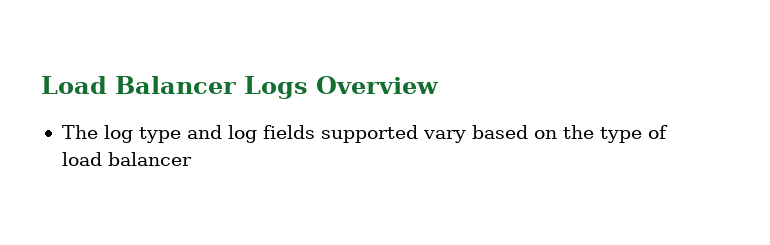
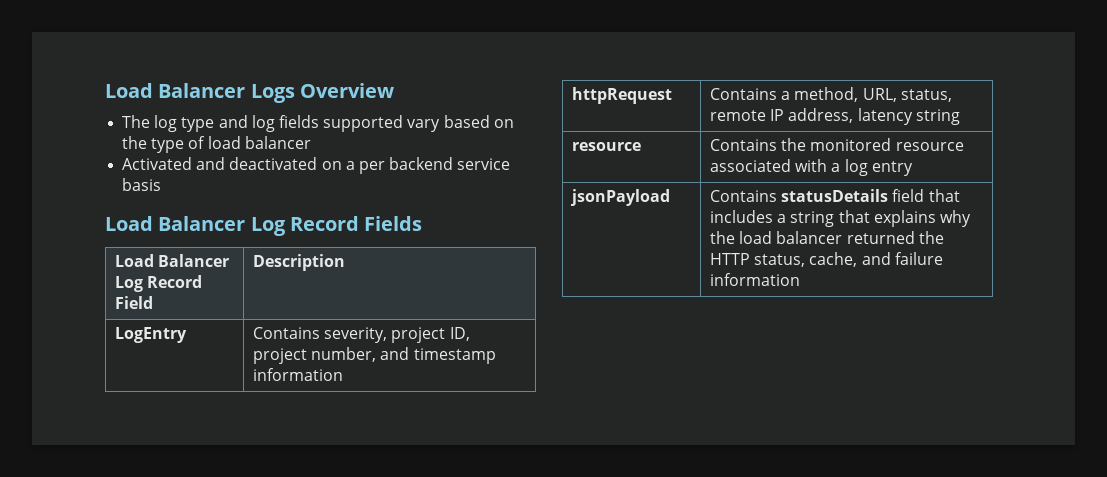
(192, 159) none -> [122,157,511,174] [122,178,162,191] [105,216,423,236] [115,254,230,267] [115,275,203,292] [115,296,154,309] [253,254,346,271] [115,327,188,343] [253,327,470,343] [253,347,496,364] [253,368,344,381] [572,87,673,104] [710,87,952,102] [710,108,960,125] [572,142,642,151] [710,138,964,151] [710,159,913,176] [570,189,671,206] [710,189,960,202] [710,210,971,227] [710,231,944,244] [710,252,943,267] [710,273,801,286] // Activated and deactivated on a per backend service basis // Load Balancer Log Record Fields // Load Balancer Log Record Field | Description // LogEntry | Contains severity, project ID, project number, and timestamp information // httpRequest | Contains a method, URL, status, remote IP address, latency string // resource | Contains the monitored resource associated with a log entry // jsonPayload | Contains statusDetails field that includes a string that explains why the load balancer returned the HTTP status, cache, and failure information

